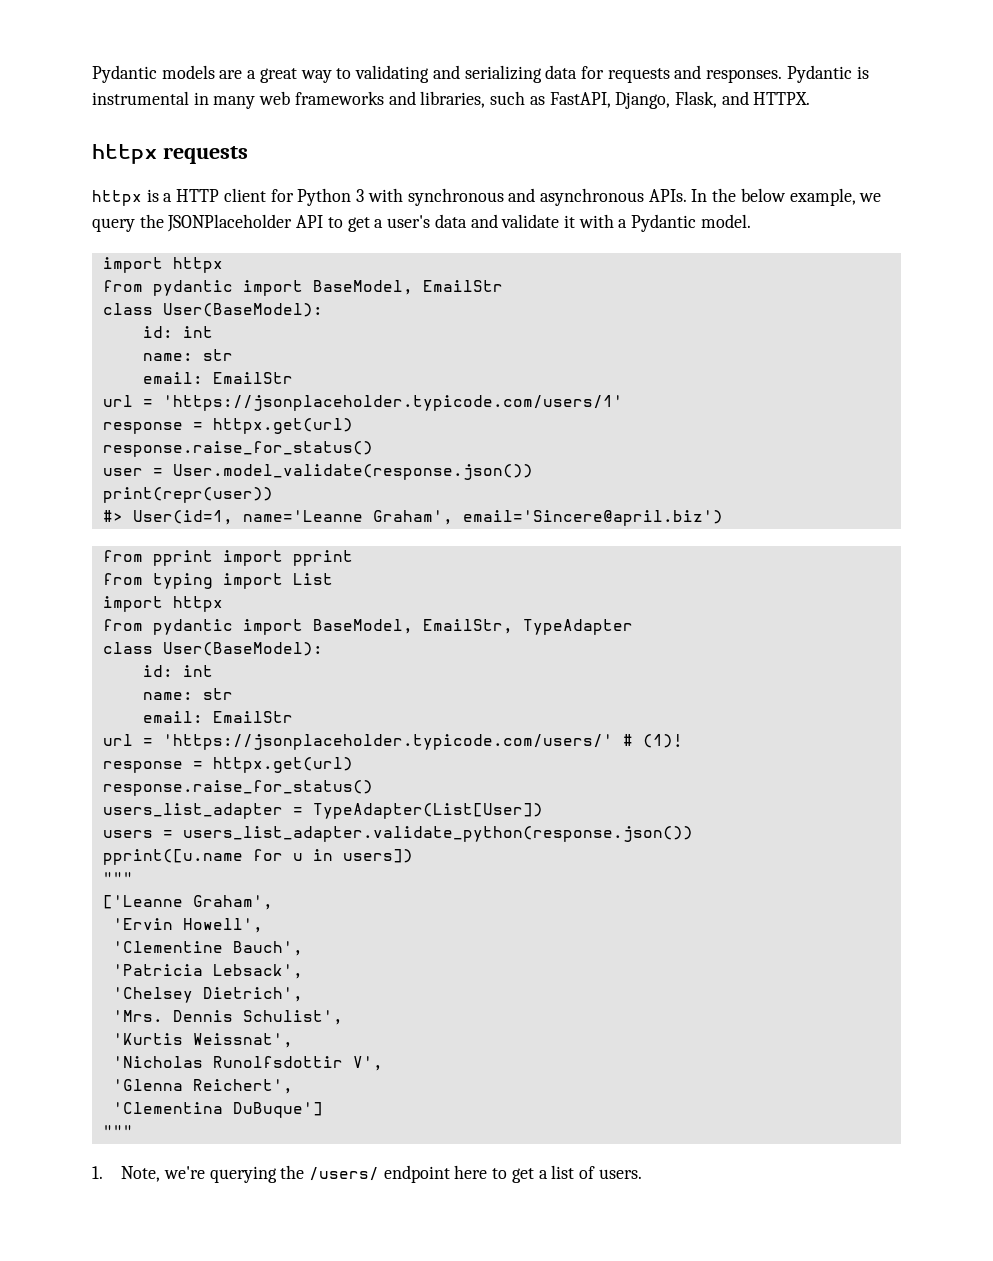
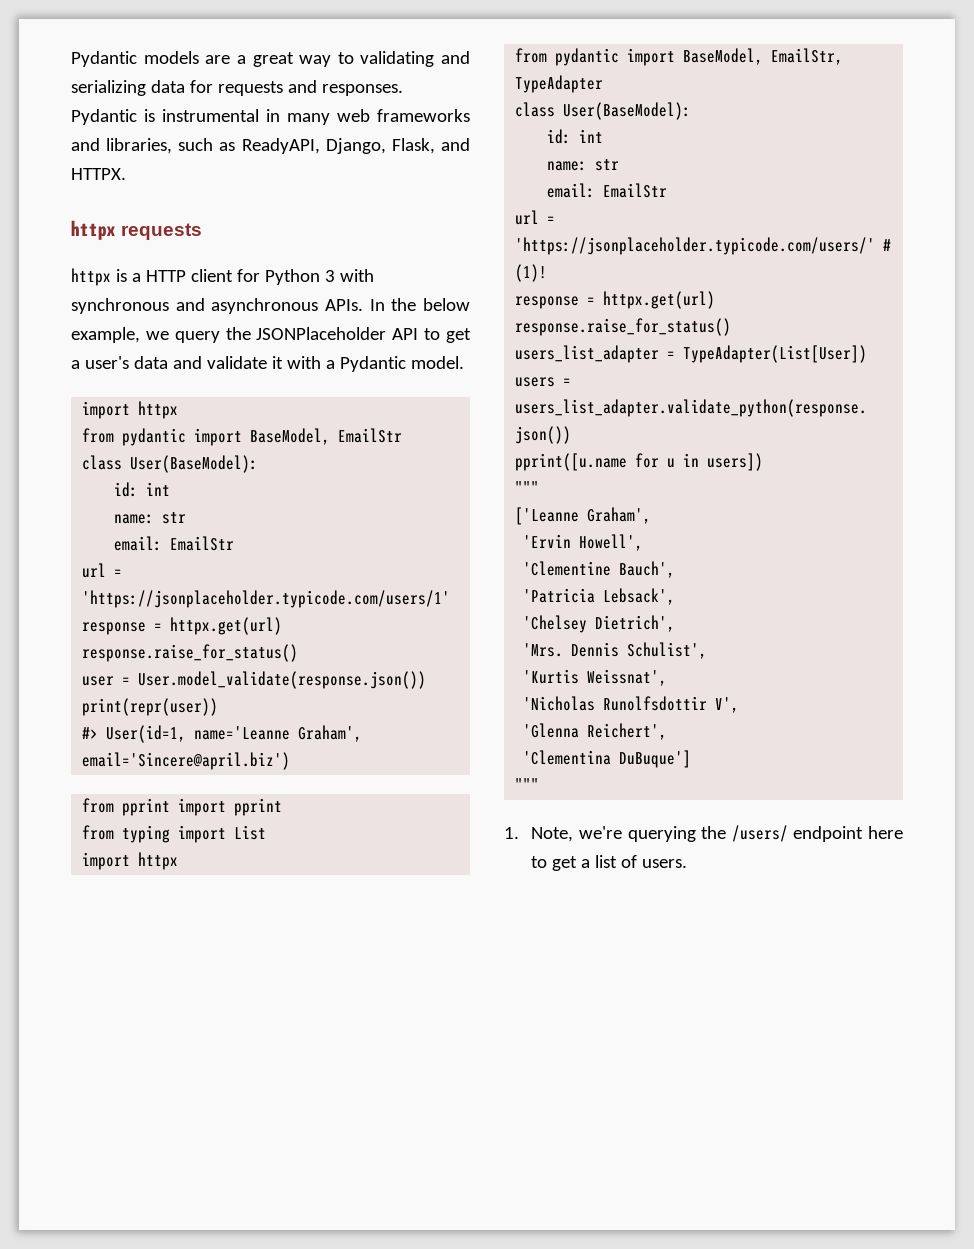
[549,92,611,108] FastAPI, -> [241,138,320,154] ReadyAPI,

